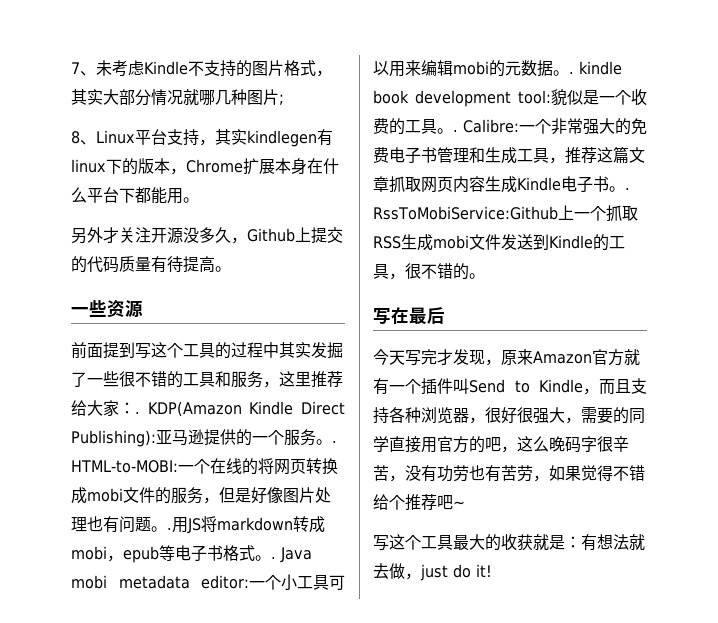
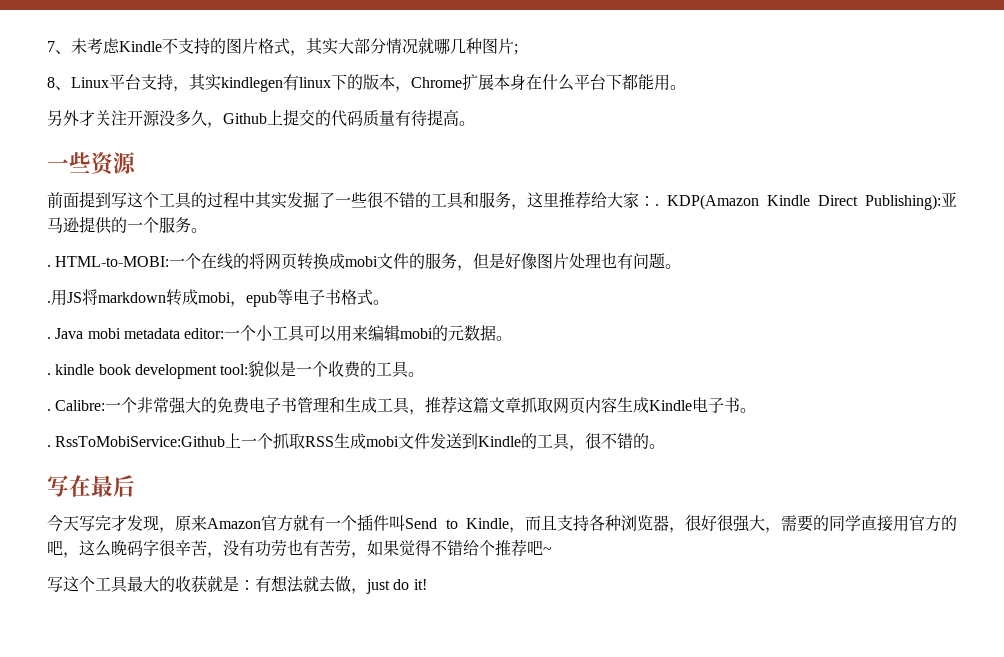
(332, 442) none -> (207, 230) //
(167, 529) none -> (682, 266) //
(271, 558) none -> (389, 302) //
(569, 73) none -> (513, 338) //
(453, 131) none -> (425, 374) //
(625, 189) none -> (757, 410) //

